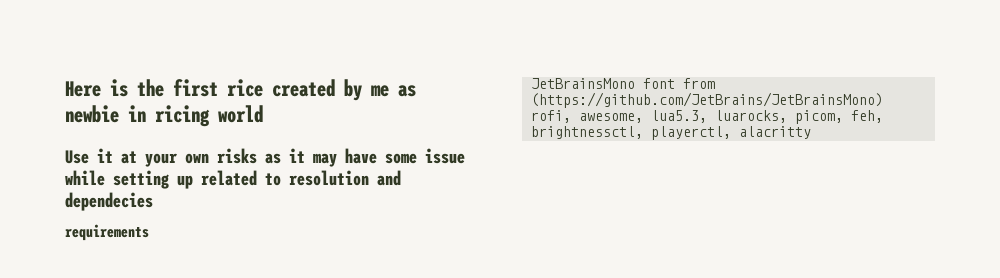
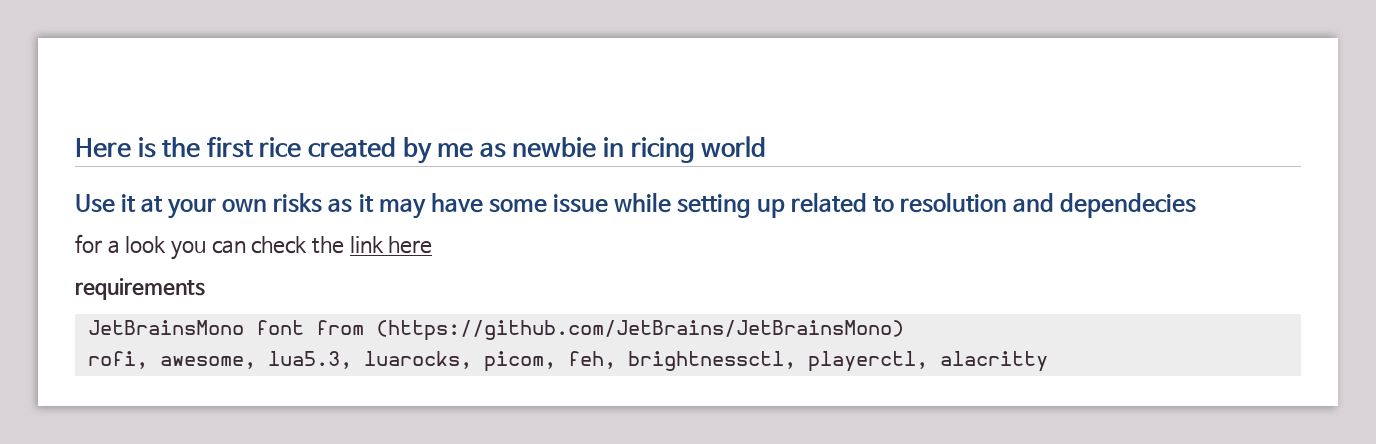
(153, 201) none -> [75,234,433,260] // for a look you can check the link here

